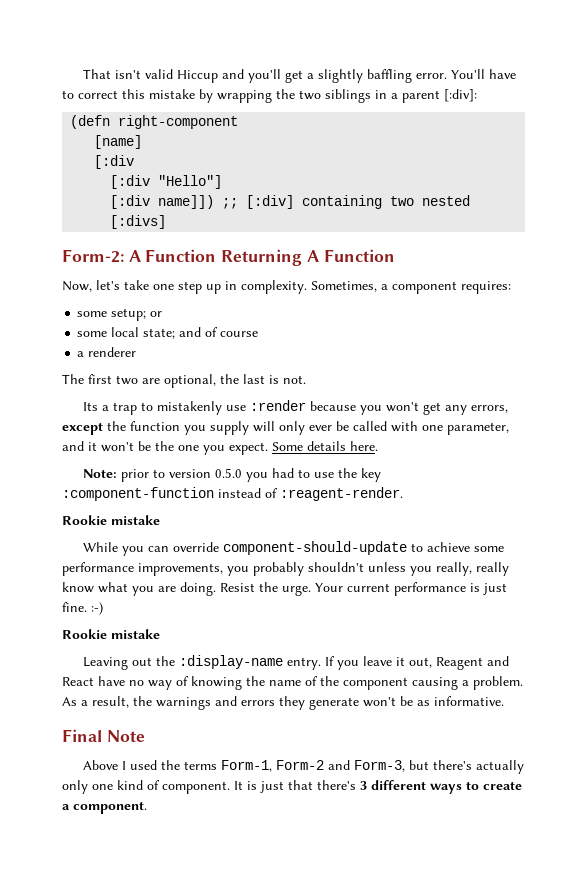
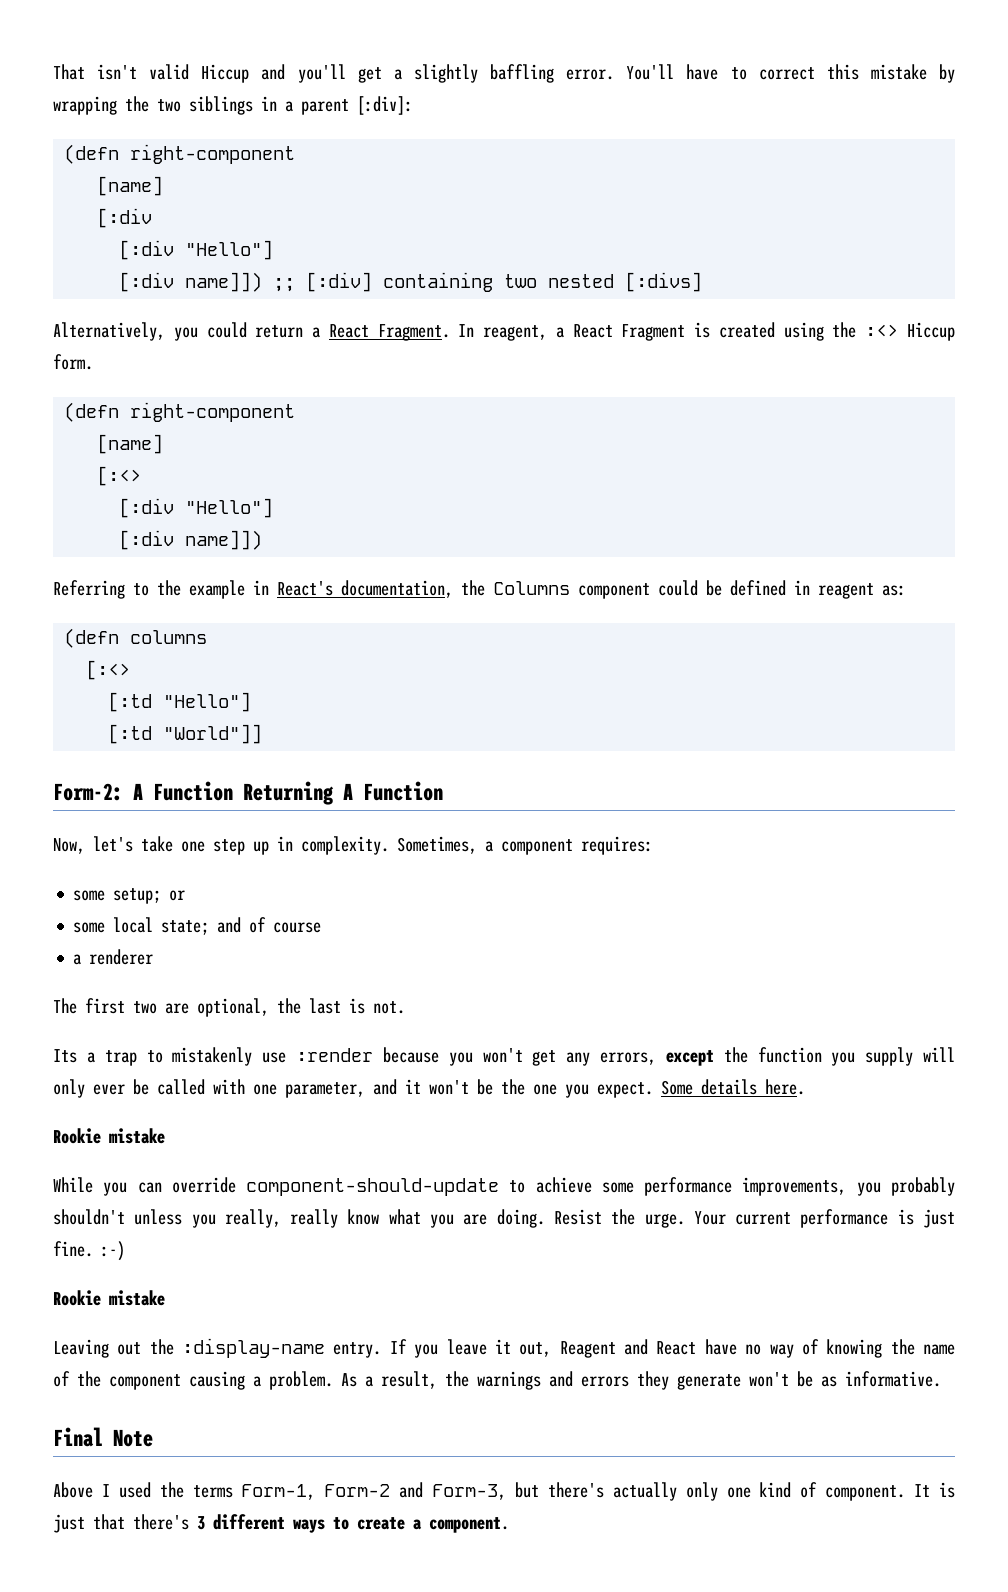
(167, 222) none -> [53,322,955,341] [53,354,93,370] [64,402,296,422] [97,434,164,454] [97,466,142,486] [119,498,274,518] [119,530,263,550] [53,580,906,599] [64,628,208,648] [86,660,131,680] [108,692,252,712] [108,724,263,744] // Alternatively, you could return a React Fragment. In reagent, a React Fragment is created using the :<> Hiccup form. // (defn right-component // [name] // [:<> // [:div "Hello"] // [:div name]]) // Referring to the example in React's documentation, the Columns component could be defined in reagent as: // (defn columns // [:<> // [:td "Hello"] // [:td "World"]]
[82,468,381,482] [62,487,403,501] // Note: prior to version 0.5.0 you had to use the key :component-function instead of :reagent-render. -> (805, 1087) none

